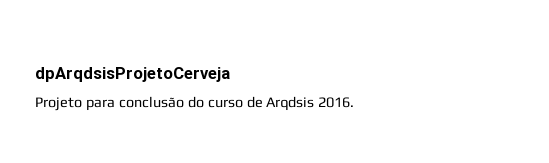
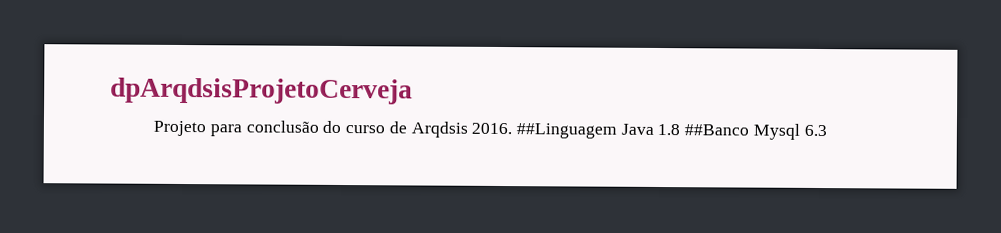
(355, 102) none -> [515,123,827,140] ##Linguagem Java 1.8 ##Banco Mysql 6.3

